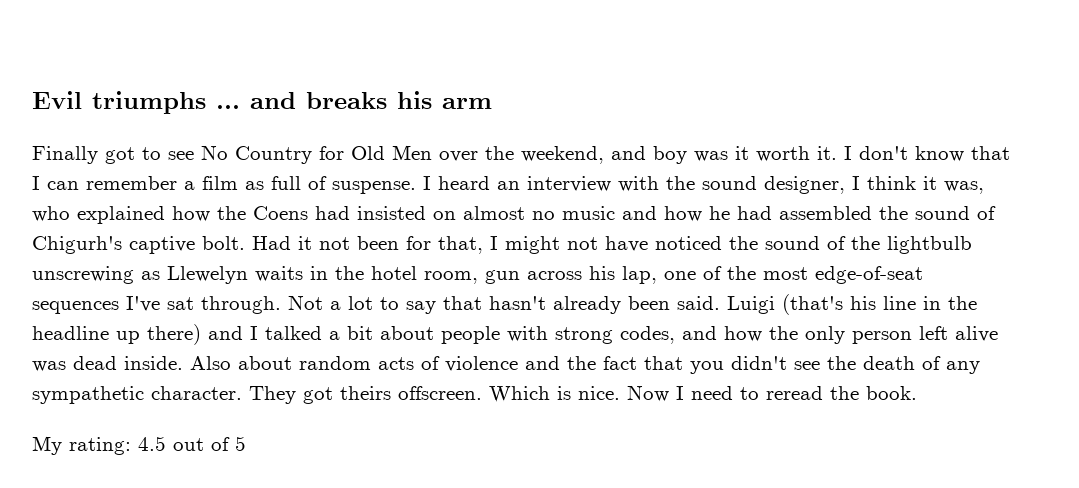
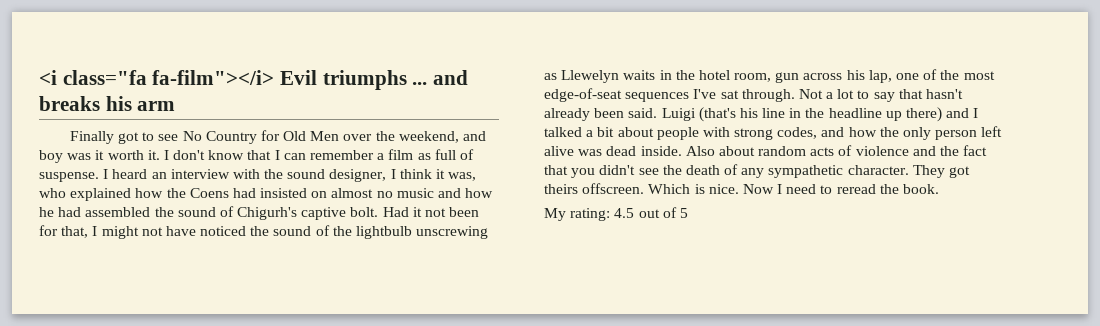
(32, 100) none -> [39,70,275,85] <i class="fa fa-film"></i>

